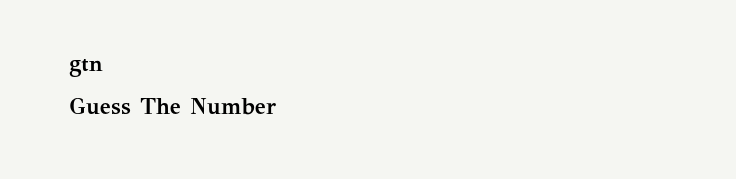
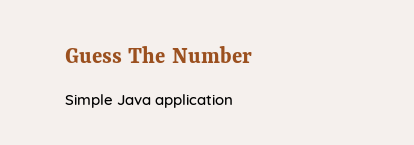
[69,59,103,77] gtn // -> (65, 55) none
(276, 106) none -> [65,94,234,108] // Simple Java application

